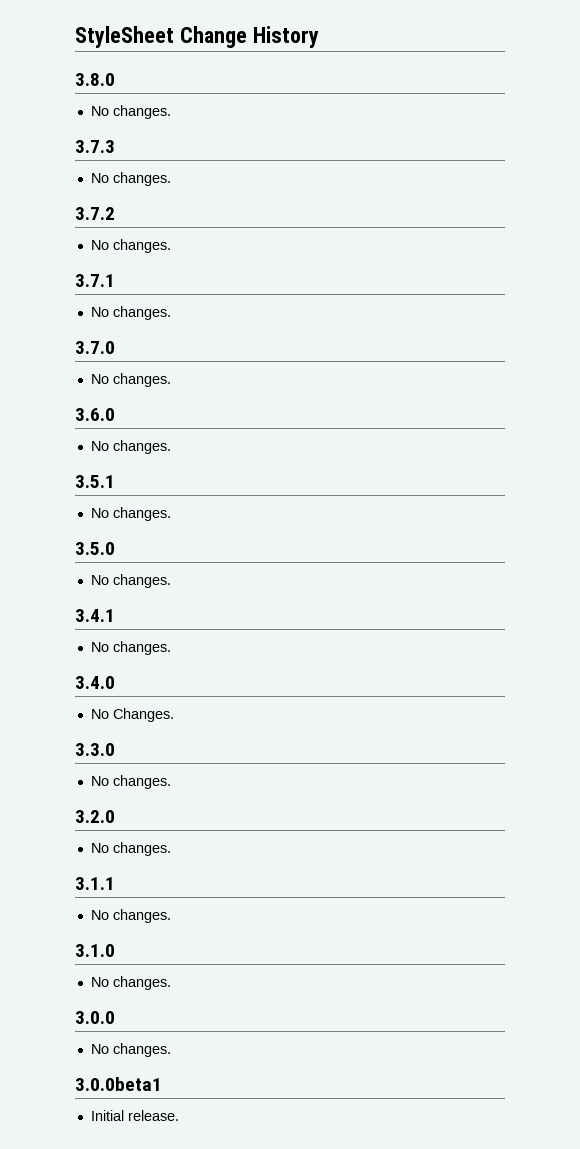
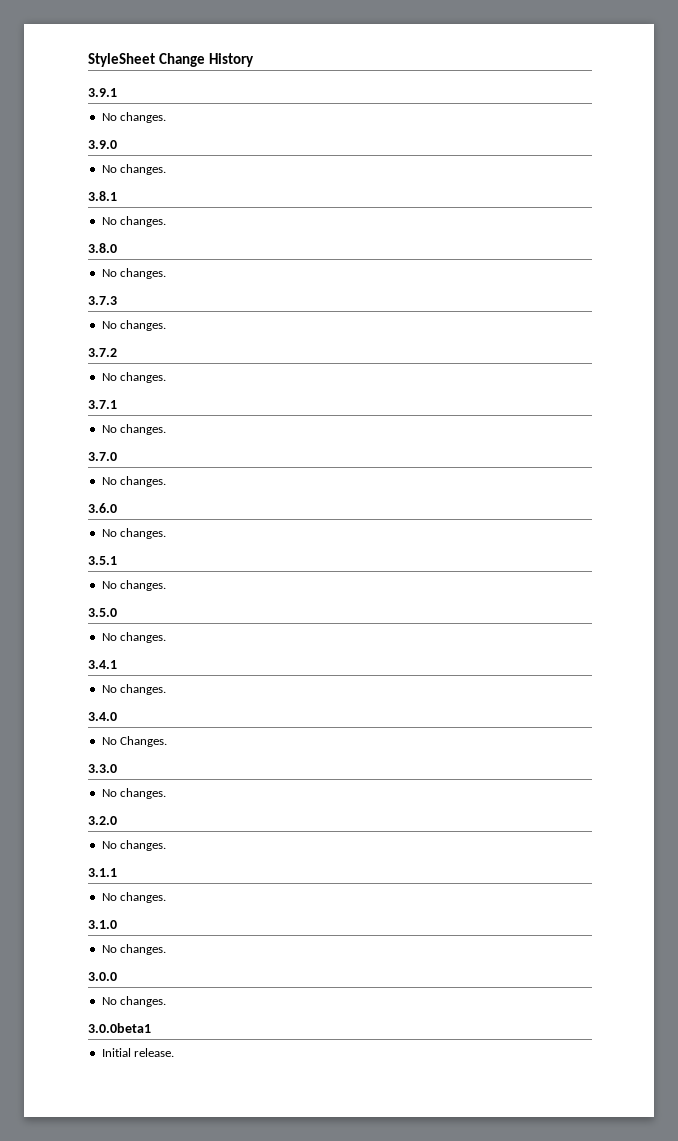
(319, 37) none -> [88,88,117,97] [101,112,167,123] [88,140,117,149] [101,164,167,175] [88,191,117,201] [101,216,167,227] // 3.9.1 // No changes. // 3.9.0 // No changes. // 3.8.1 // No changes.

